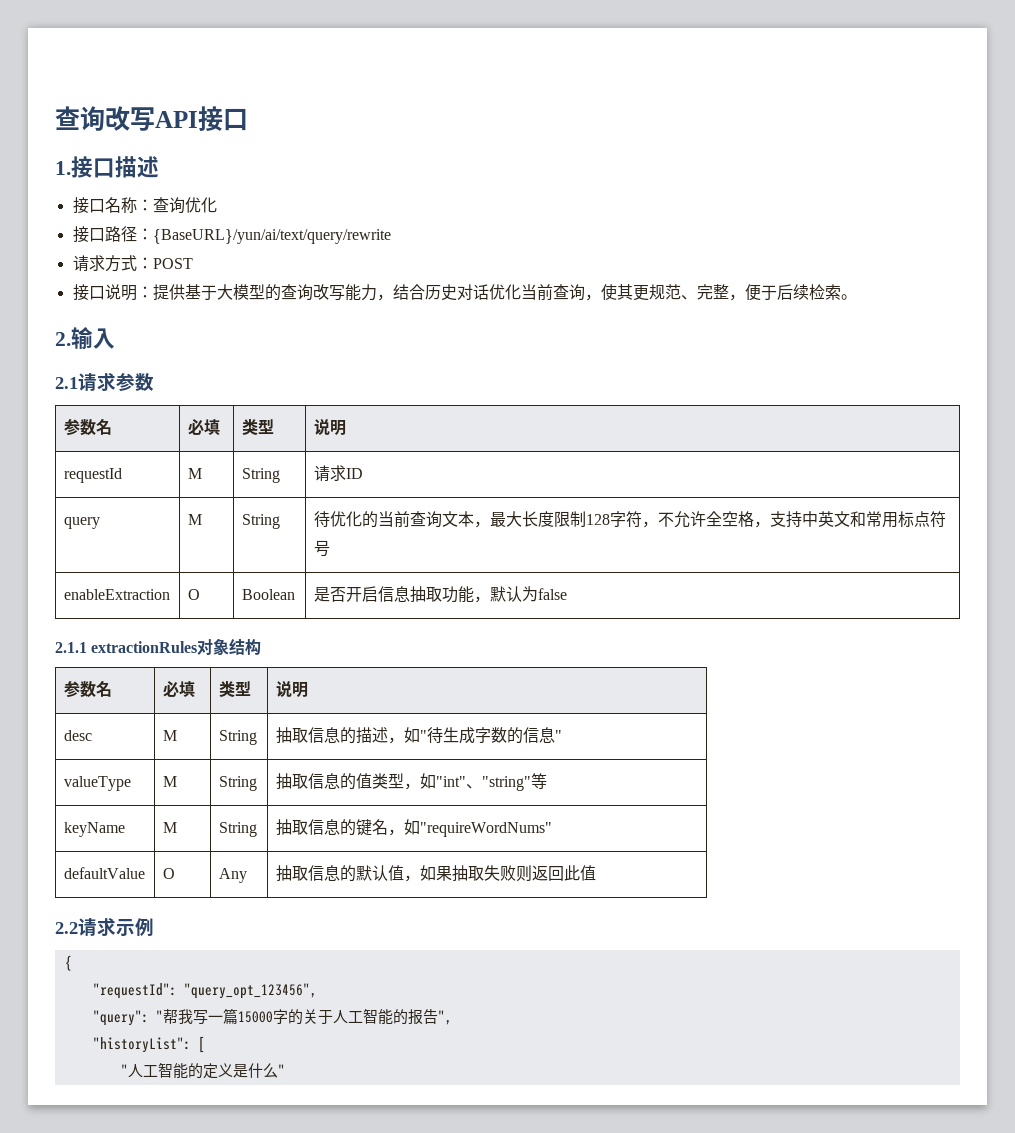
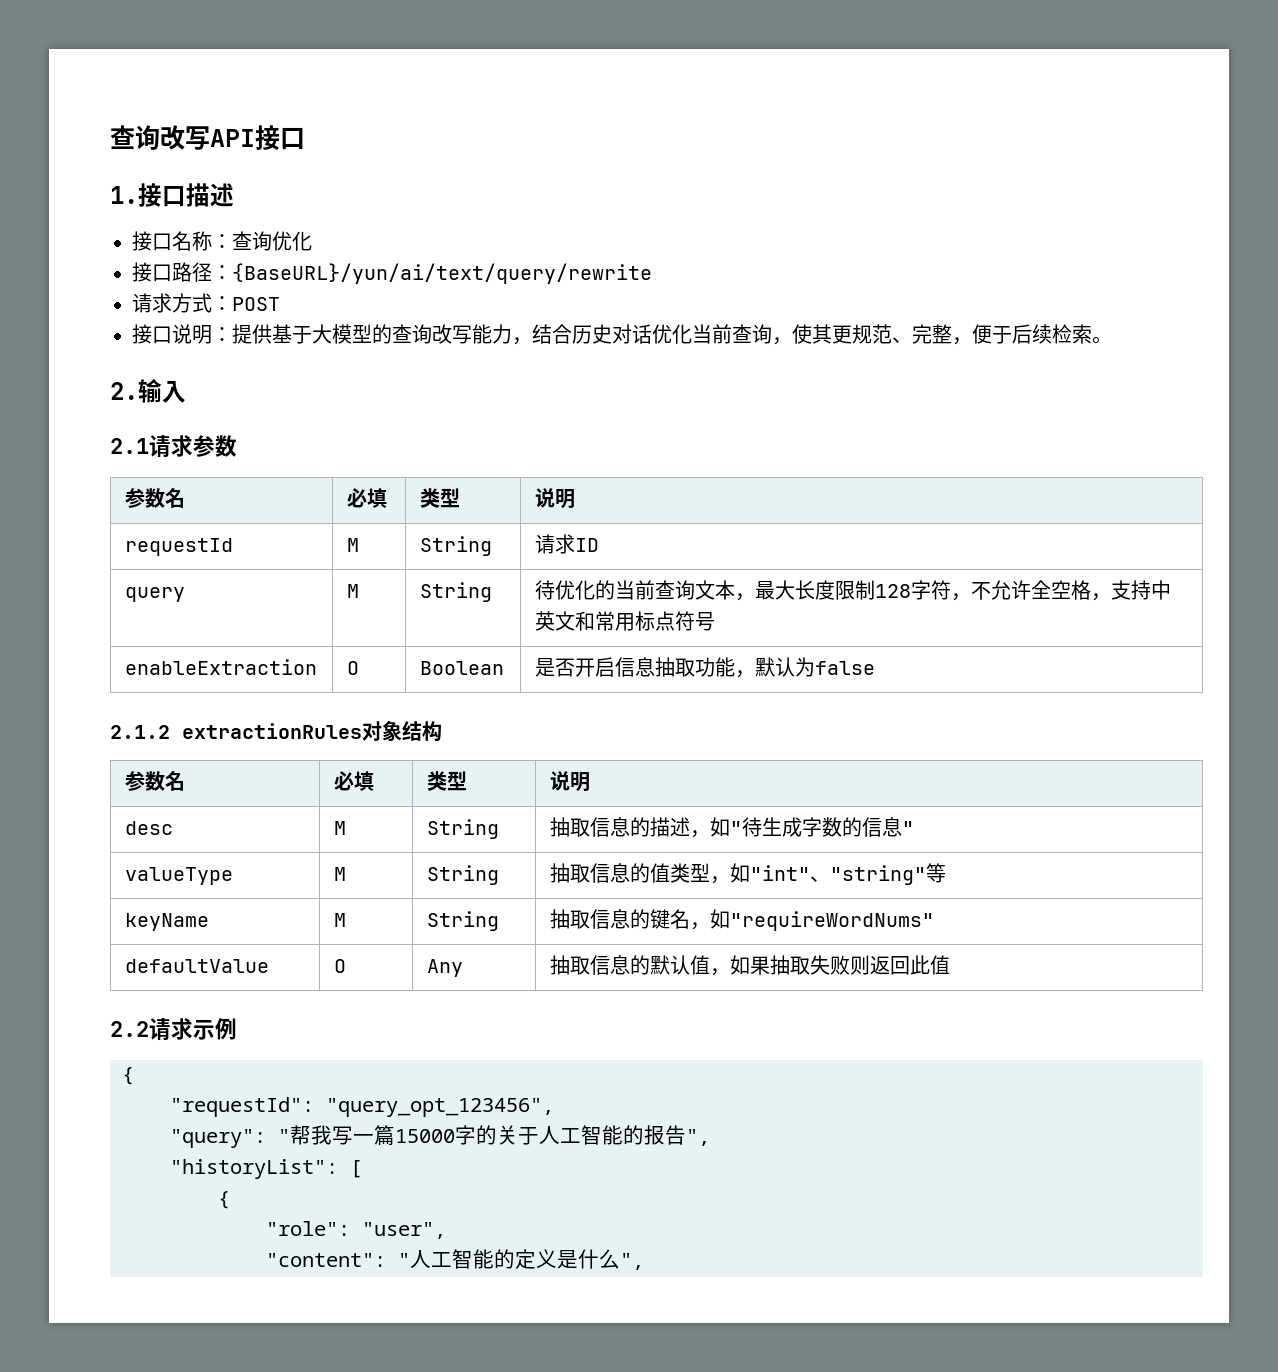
[55,642,87,653] 2.1.1 -> [110,725,170,739] 2.1.2
(205, 1044) none -> [218,1191,230,1209] [266,1221,446,1239] [266,1253,386,1267] { // "role": "user", // "content":
[277,1064,285,1076] " -> [620,1253,644,1270] ",

